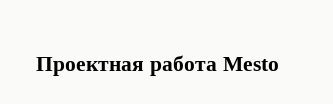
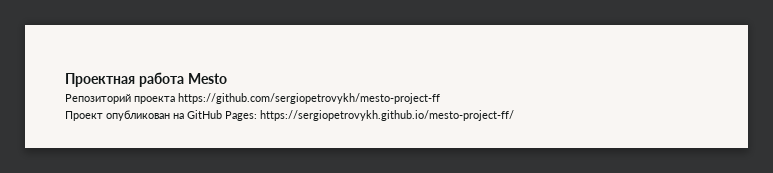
(279, 64) none -> [65,93,440,104] [65,110,514,121] // Репозиторий проекта https://github.com/sergiopetrovykh/mesto-project-ff // Проект опубликован на GitHub Pages: https://sergiopetrovykh.github.io/mesto-project-ff/

